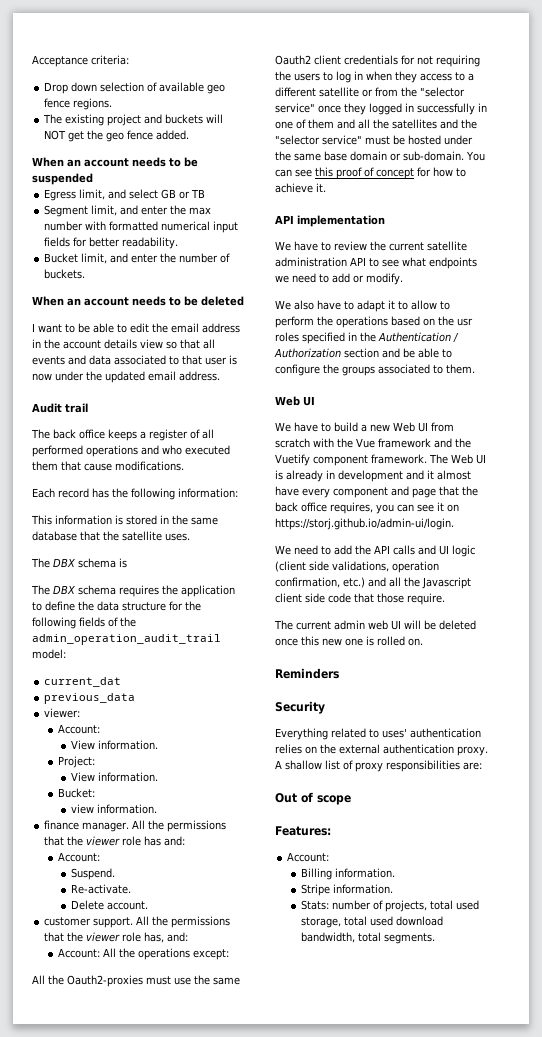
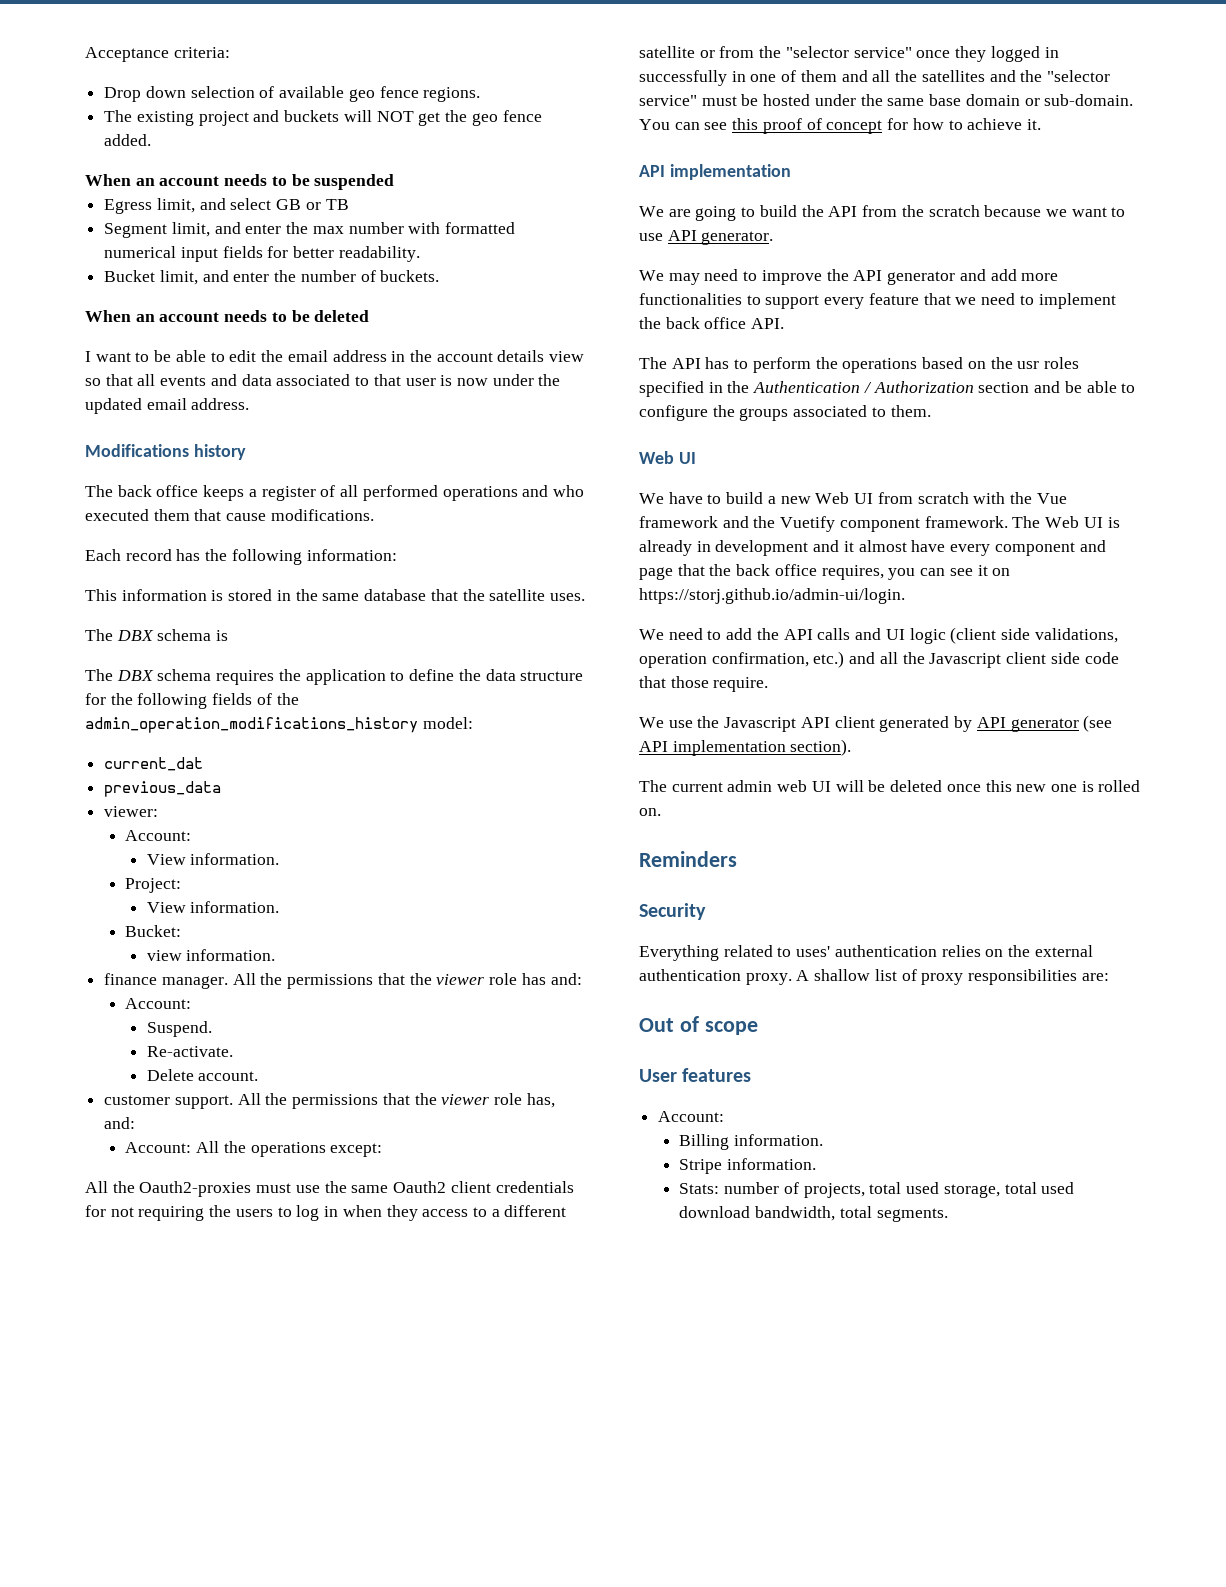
[32,403,88,413] Audit trail -> [85,444,246,460] Modifications history
[32,634,221,645] admin_operation_audit_trail -> [85,717,418,733] admin_operation_modifications_history
[294,241,467,251] [275,257,477,269] [275,273,403,285] [275,300,437,312] have to review the current satellite administration API to see what endpoints we need to add or modify. // We also have to adapt it to allow -> [668,205,1126,221] [639,230,774,245] [639,269,1059,285] [639,293,1116,309] [639,317,785,329] [639,357,730,369] are going to build the API from the scratch because we want to use API generator. // We may need to improve the API generator and add more functionalities to support every feature that we need to implement the back office API. // The API has
(445, 599) none -> [639,715,1113,732] [639,739,852,756] // We use the Javascript API client generated by API generator (see API implementation section).
[275,826,331,836] Features: -> [639,1068,752,1082] User features

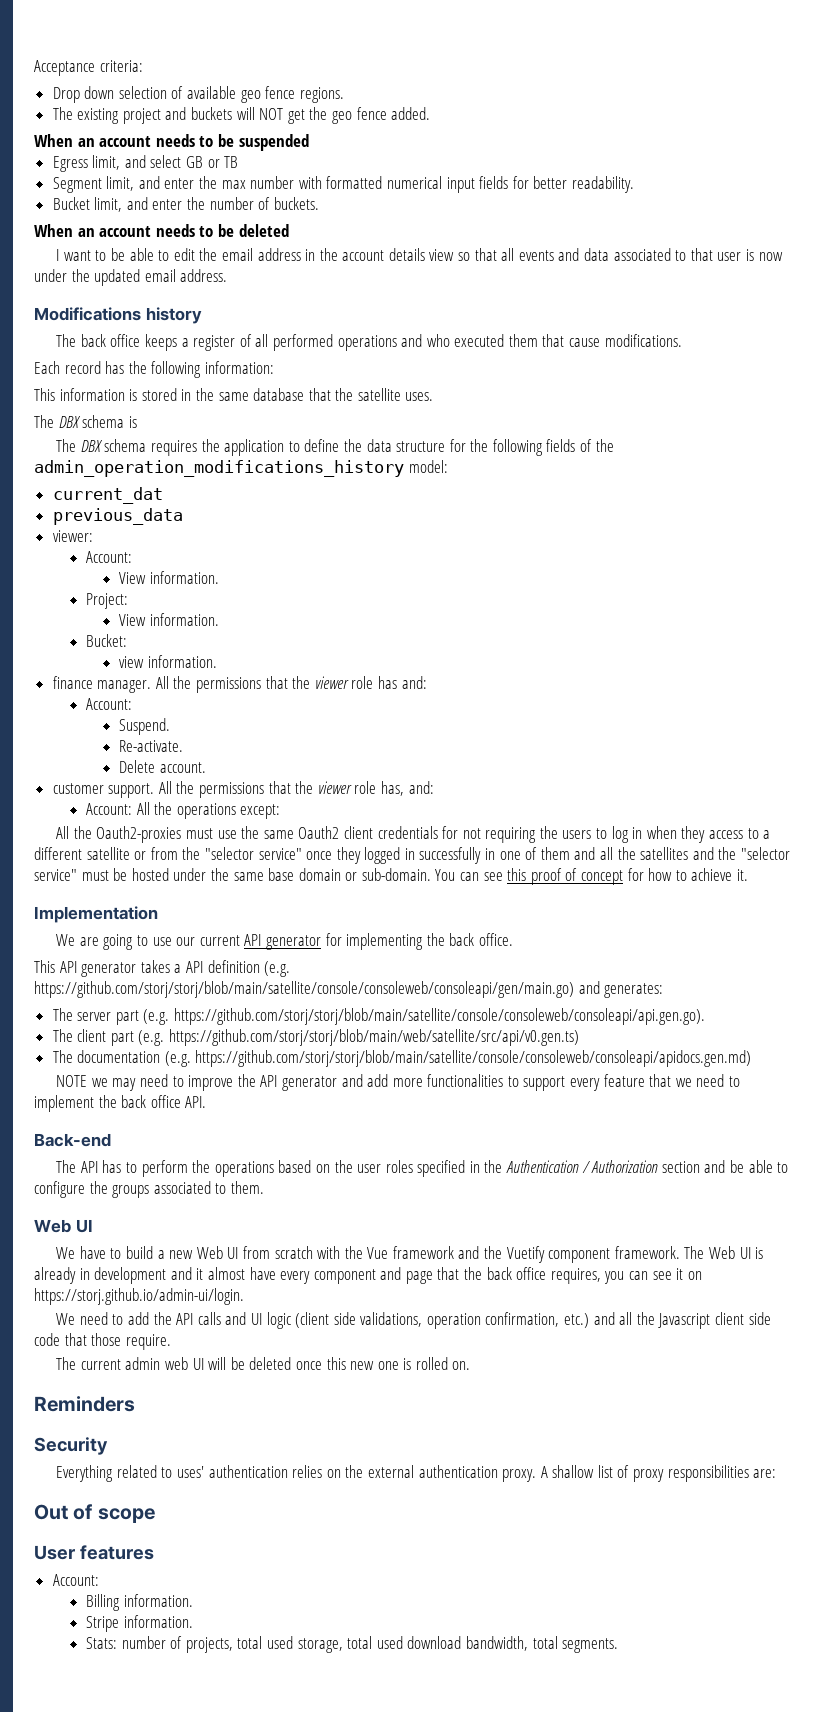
[639,164,791,180] API implementation -> [34,906,158,923] Implementation
[759,205,1126,217] [639,230,774,245] [639,270,664,281] build the API from the scratch because we want to use API generator. // We -> [152,933,513,950] [34,960,291,977] [34,981,664,998] [52,1008,706,1025] [52,1029,580,1046] [52,1050,752,1067] [56,1075,108,1087] use our current API generator for implementing the back office. // This API generator takes a API definition (e.g. https://github.com/storj/storj/blob/main/satellite/console/consoleweb/consoleapi/gen/main.go) and generates: // The server part (e.g. https://github.com/storj/storj/blob/main/satellite/console/consoleweb/consoleapi/api.gen.go). // The client part (e.g. https://github.com/storj/storj/blob/main/web/satellite/src/api/v0.gen.ts) // The documentation (e.g. https://github.com/storj/storj/blob/main/satellite/console/consoleweb/consoleapi/apidocs.gen.md) // NOTE we
(785, 323) none -> [34,1133,111,1147] // Back-end
[1017,361,1040,369] usr -> [357,1164,382,1173] user
[639,715,1113,732] [639,739,852,756] // We use the Javascript API client generated by API generator (see API implementation section). -> (171, 1342) none

